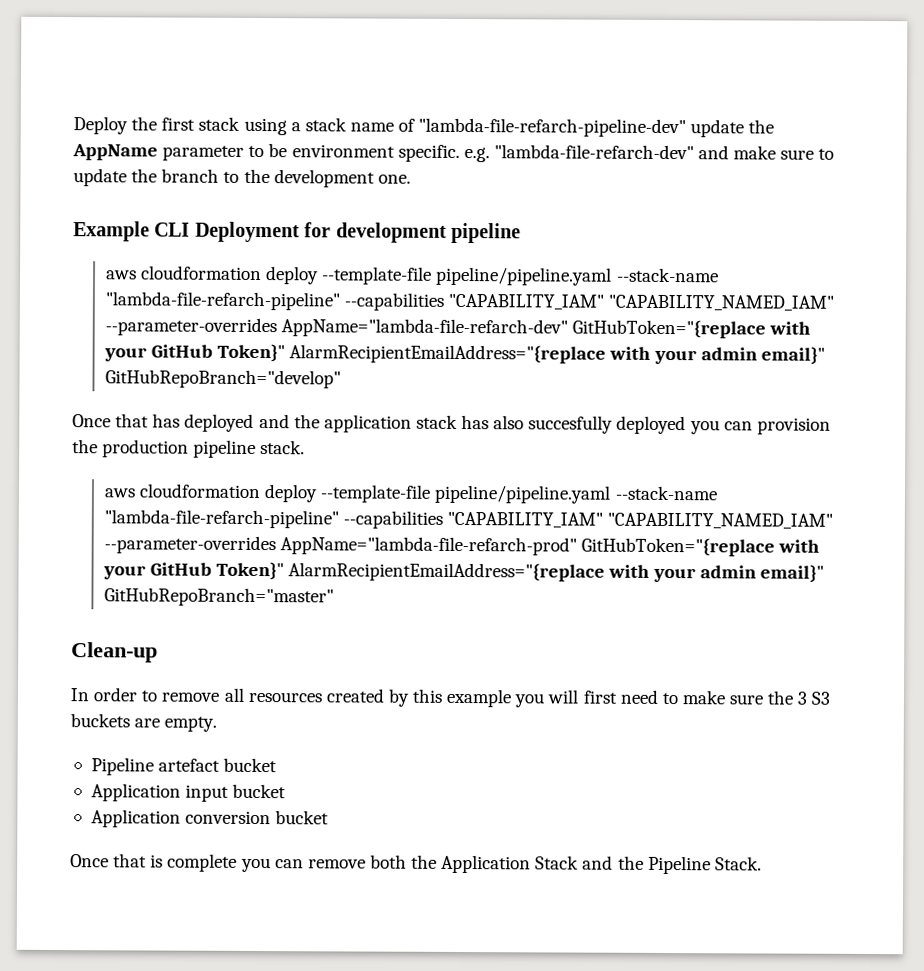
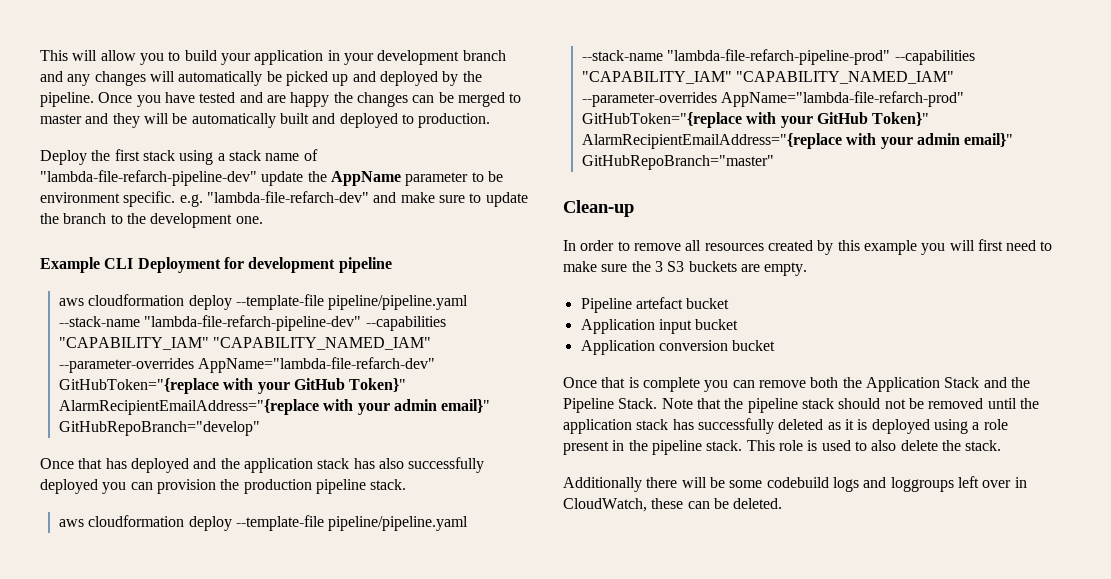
(73, 125) none -> [40,50,506,65] [40,71,482,86] [40,92,522,107] [40,113,491,128] This will allow you to build your application in your development branch and any changes will automatically be picked up and deployed by the pipeline. Once you have tested and are happy the changes can be merged to master and they will be automatically built and deployed to production. //
[104,291,340,311] "lambda-file-refarch-pipeline" -> [144,315,362,331] "lambda-file-refarch-pipeline-dev"
[528,415,614,434] succesfully -> [408,457,485,473] successfully
[103,509,339,529] "lambda-file-refarch-pipeline" -> [667,49,891,65] "lambda-file-refarch-pipeline-prod"
(762, 863) none -> [661,398,1039,413] [563,418,1008,434] [563,440,1002,455] [563,476,1027,492] [563,498,783,512] Note that the pipeline stack should not be removed until the application stack has successfully deleted as it is deployed using a role present in the pipeline stack. This role is used to also delete the stack. // Additionally there will be some codebuild logs and loggroups left over in CloudWatch, these can be deleted.

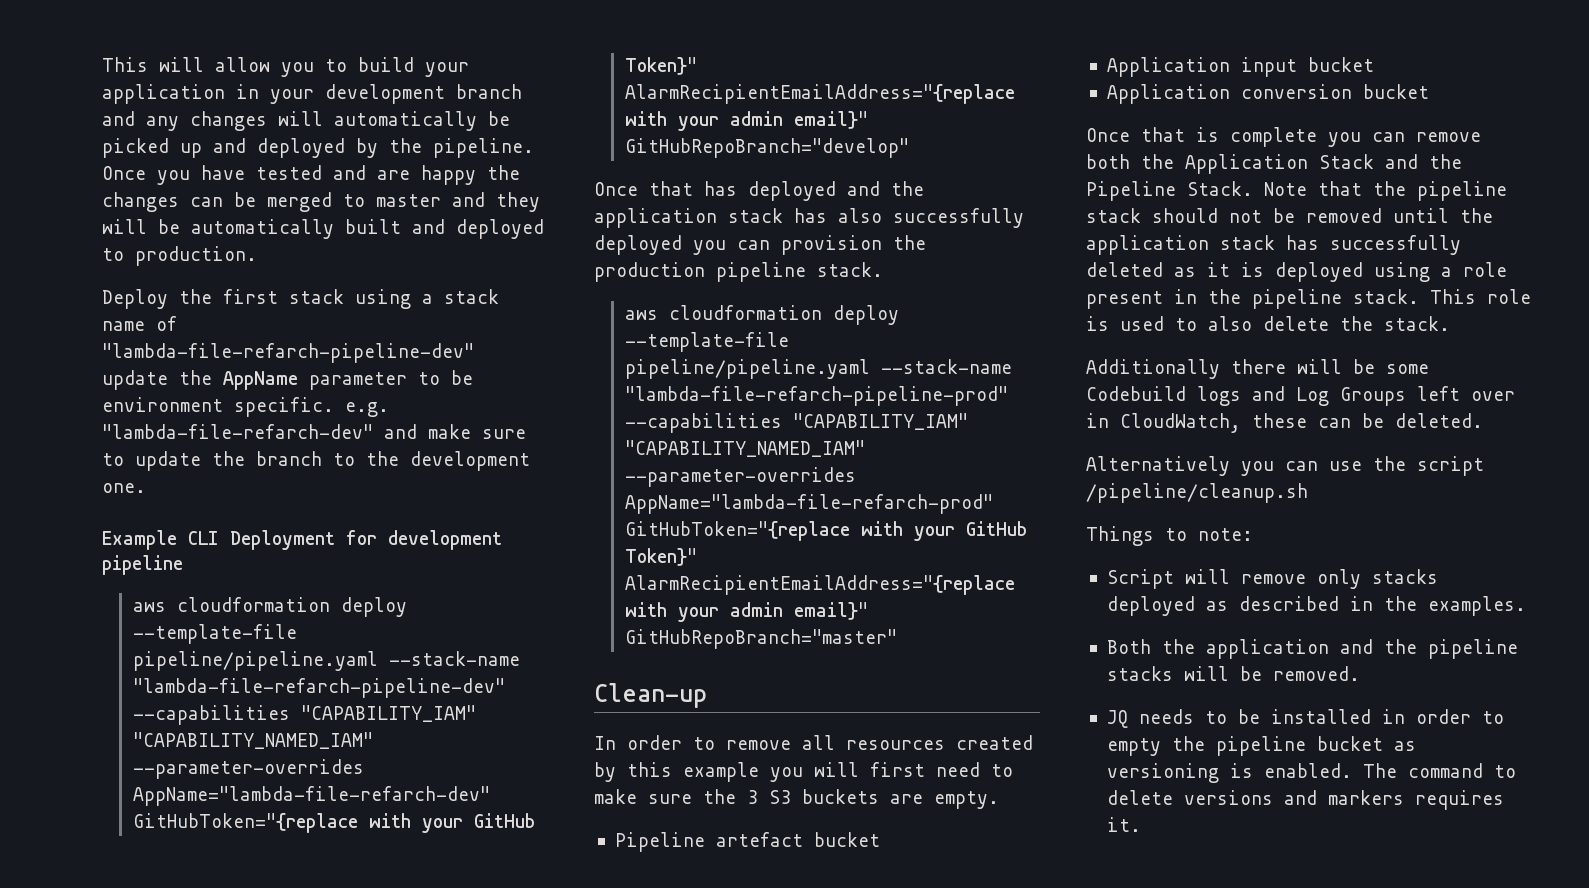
[766,477,829,488] codebuild -> [1086,386,1186,401] Codebuild
[890,477,954,492] loggroups -> [1296,387,1406,406] Log Groups
(783, 503) none -> [1086,456,1484,476] [1086,483,1308,503] [1086,526,1253,546] [1106,569,1438,589] [1106,596,1526,616] [1106,639,1518,659] [1106,666,1360,681] [1106,709,1504,728] [1106,736,1416,756] [1106,763,1516,783] [1106,790,1504,810] [1106,817,1141,832] // Alternatively you can use the script /pipeline/cleanup.sh // Things to note: // Script will remove only stacks deployed as described in the examples. // Both the application and the pipeline stacks will be removed. // JQ needs to be installed in order to empty the pipeline bucket as versioning is enabled. The command to delete versions and markers requires it.

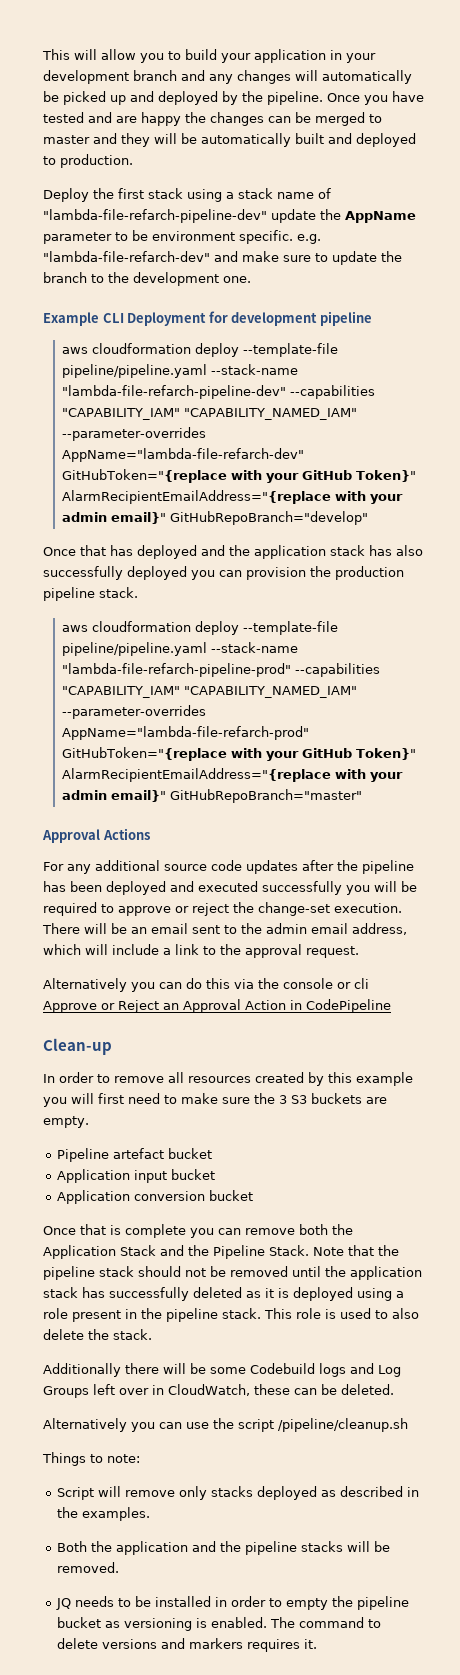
(897, 639) none -> [42,828,150,843] [43,860,414,874] [43,881,417,895] [43,902,402,916] [42,923,407,935] [43,944,359,958] [43,978,369,992] [43,999,391,1013] // Approval Actions // For any additional source code updates after the pipeline has been deployed and executed successfully you will be required to approve or reject the change-set execution. There will be an email sent to the admin email address, which will include a link to the approval request. // Alternatively you can do this via the console or cli Approve or Reject an Approval Action in CodePipeline

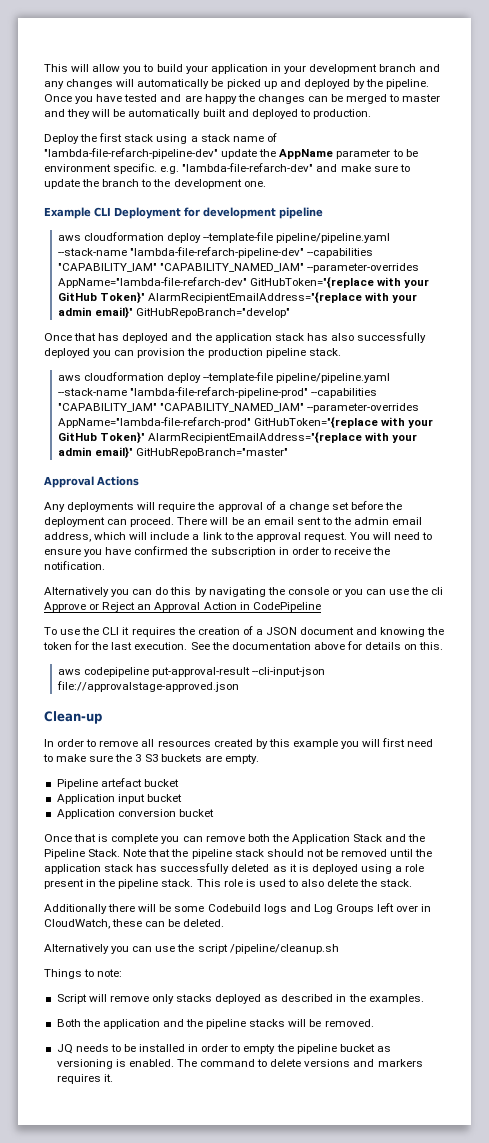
[43,860,414,874] [43,881,417,895] [43,902,402,916] For any additional source code updates after the pipeline has been deployed and executed successfully you will be required to approve or reject the change-set execution. -> [44,501,403,512] [44,517,175,527] Any deployments will require the approval of a change set before the deployment can proceed.
(359, 952) none -> [350,532,433,540] [44,546,391,557] [44,561,105,570] You will need to ensure you have confirmed the subscription in order to receive the notification.
[234,979,254,989] via -> [194,587,266,597] by navigating
(351, 985) none -> [345,587,429,597] you can use the
(391, 1006) none -> [44,626,445,637] [43,641,444,650] [57,667,326,677] [56,681,239,692] // To use the CLI it requires the creation of a JSON document and knowing the token for the last execution. See the documentation above for details on this. // aws codepipeline put-approval-result --cli-input-json file://approvalstage-approved.json

